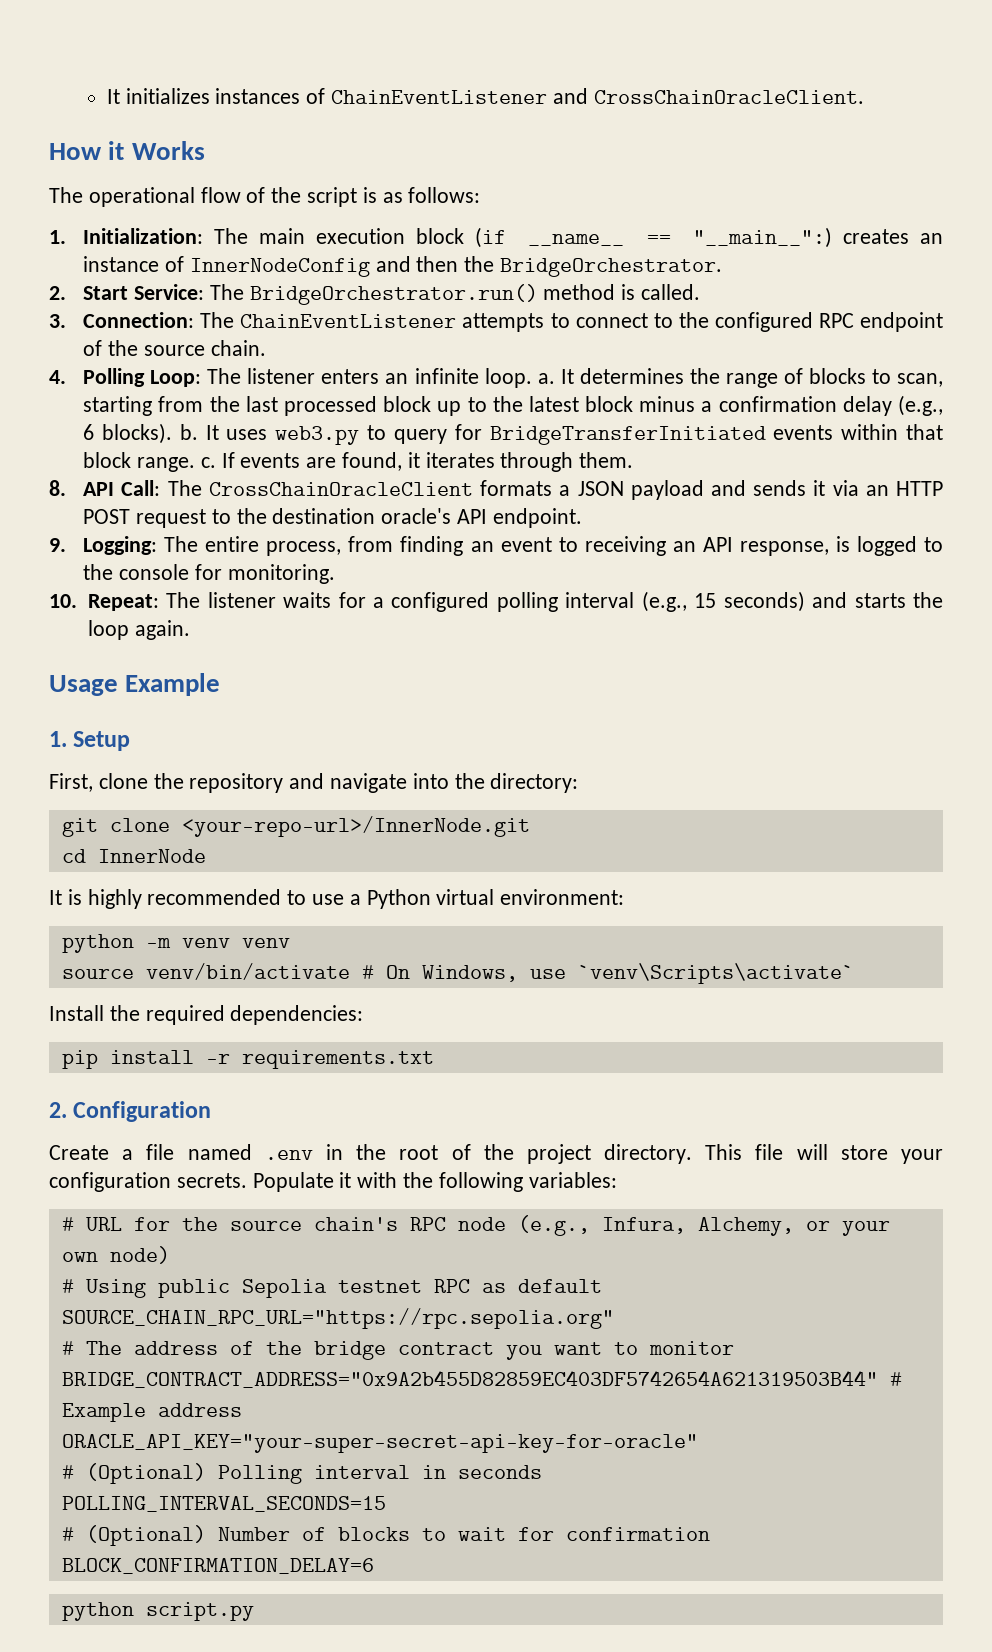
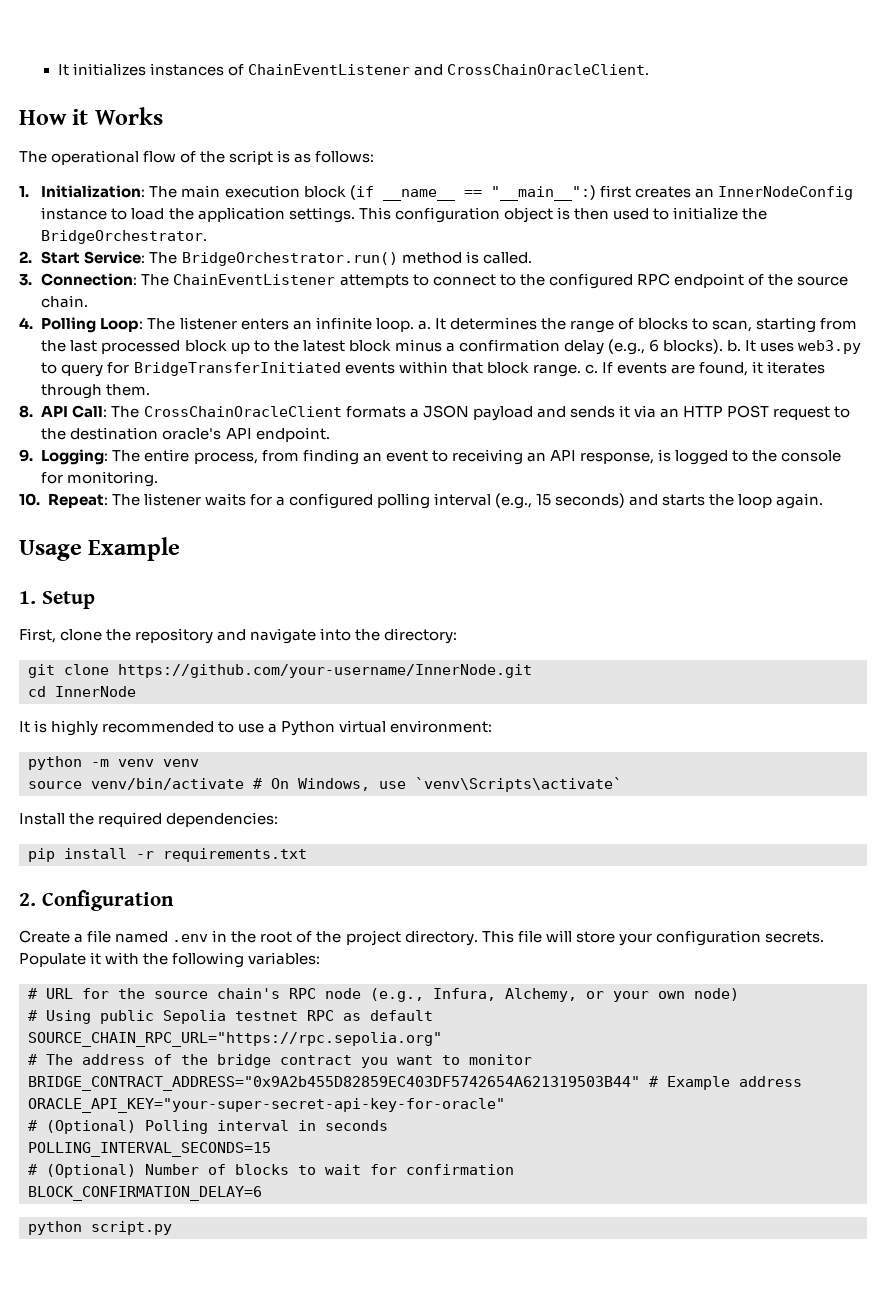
(833, 237) none -> [599,185,631,198] first
[83,256,459,277] instance of InnerNodeConfig and then -> [717,186,853,200] [41,207,739,223] InnerNodeConfig instance to load the application settings. This configuration object is then used to initialize
[181,816,530,837] <your-repo-url>/InnerNode.git -> [118,664,532,678] https://github.com/your-username/InnerNode.git

